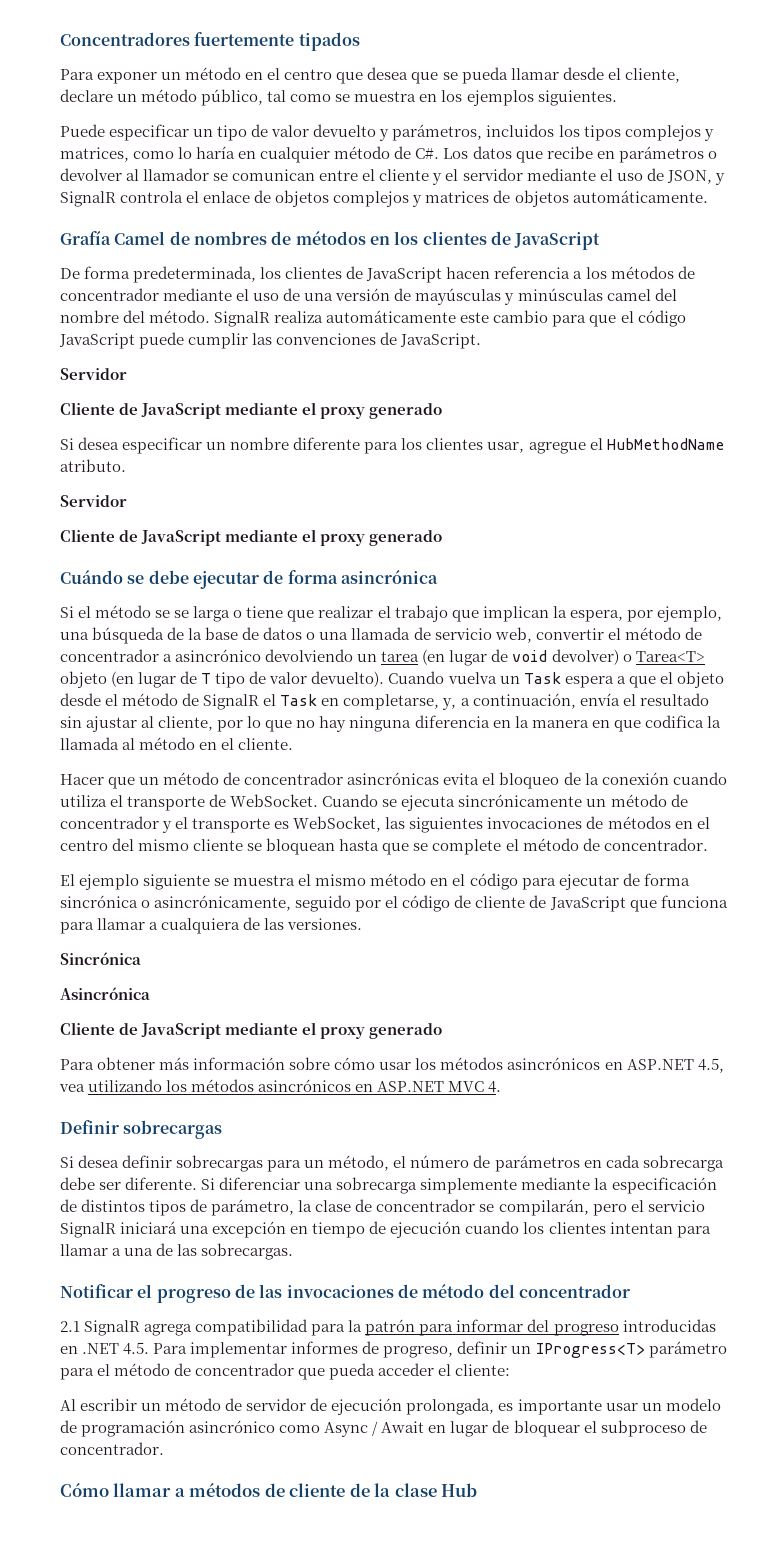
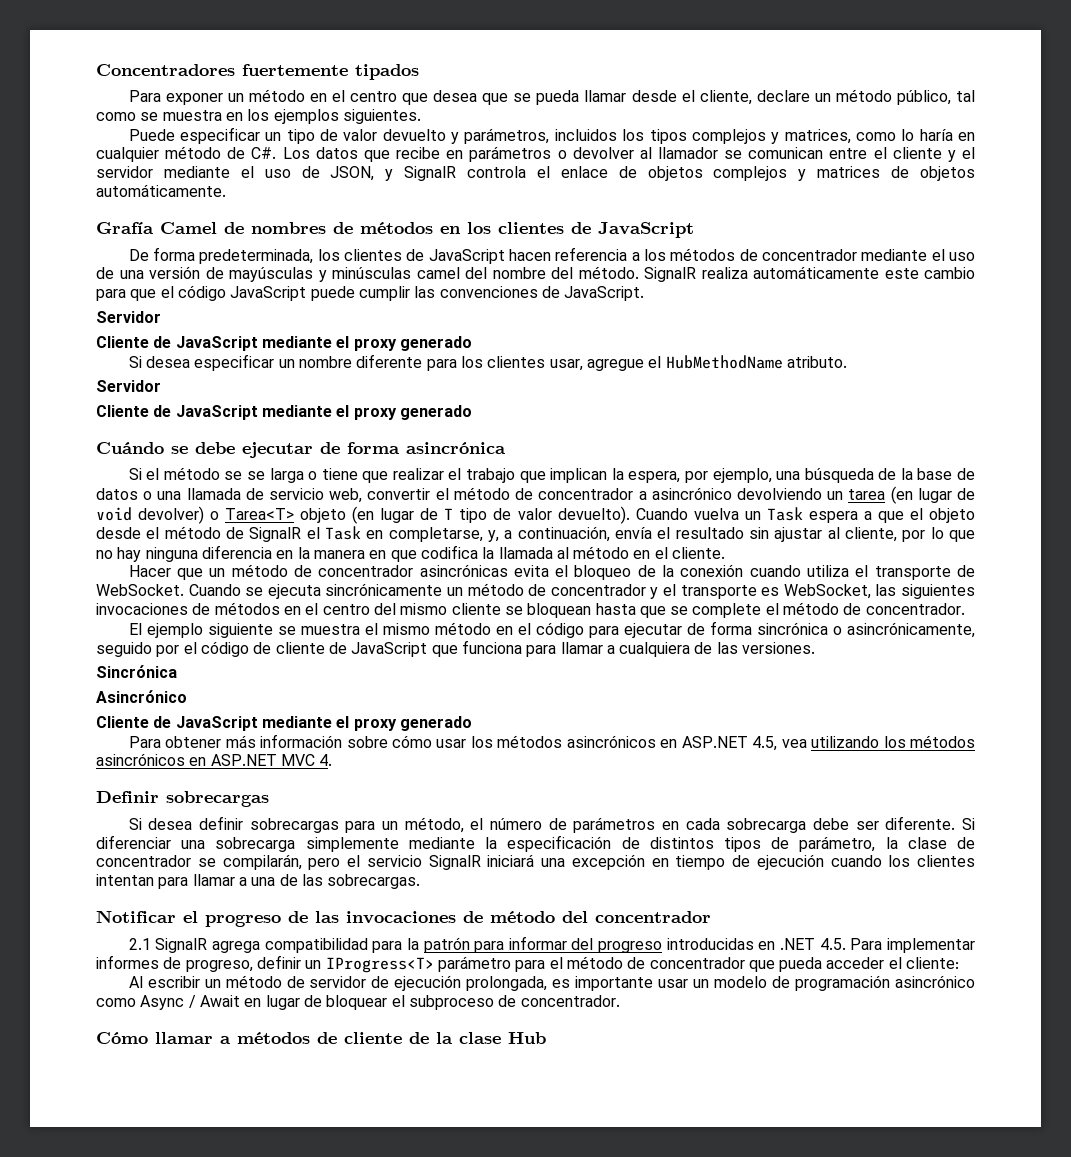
[60,987,150,1000] Asincrónica -> [96,690,187,703] Asincrónico

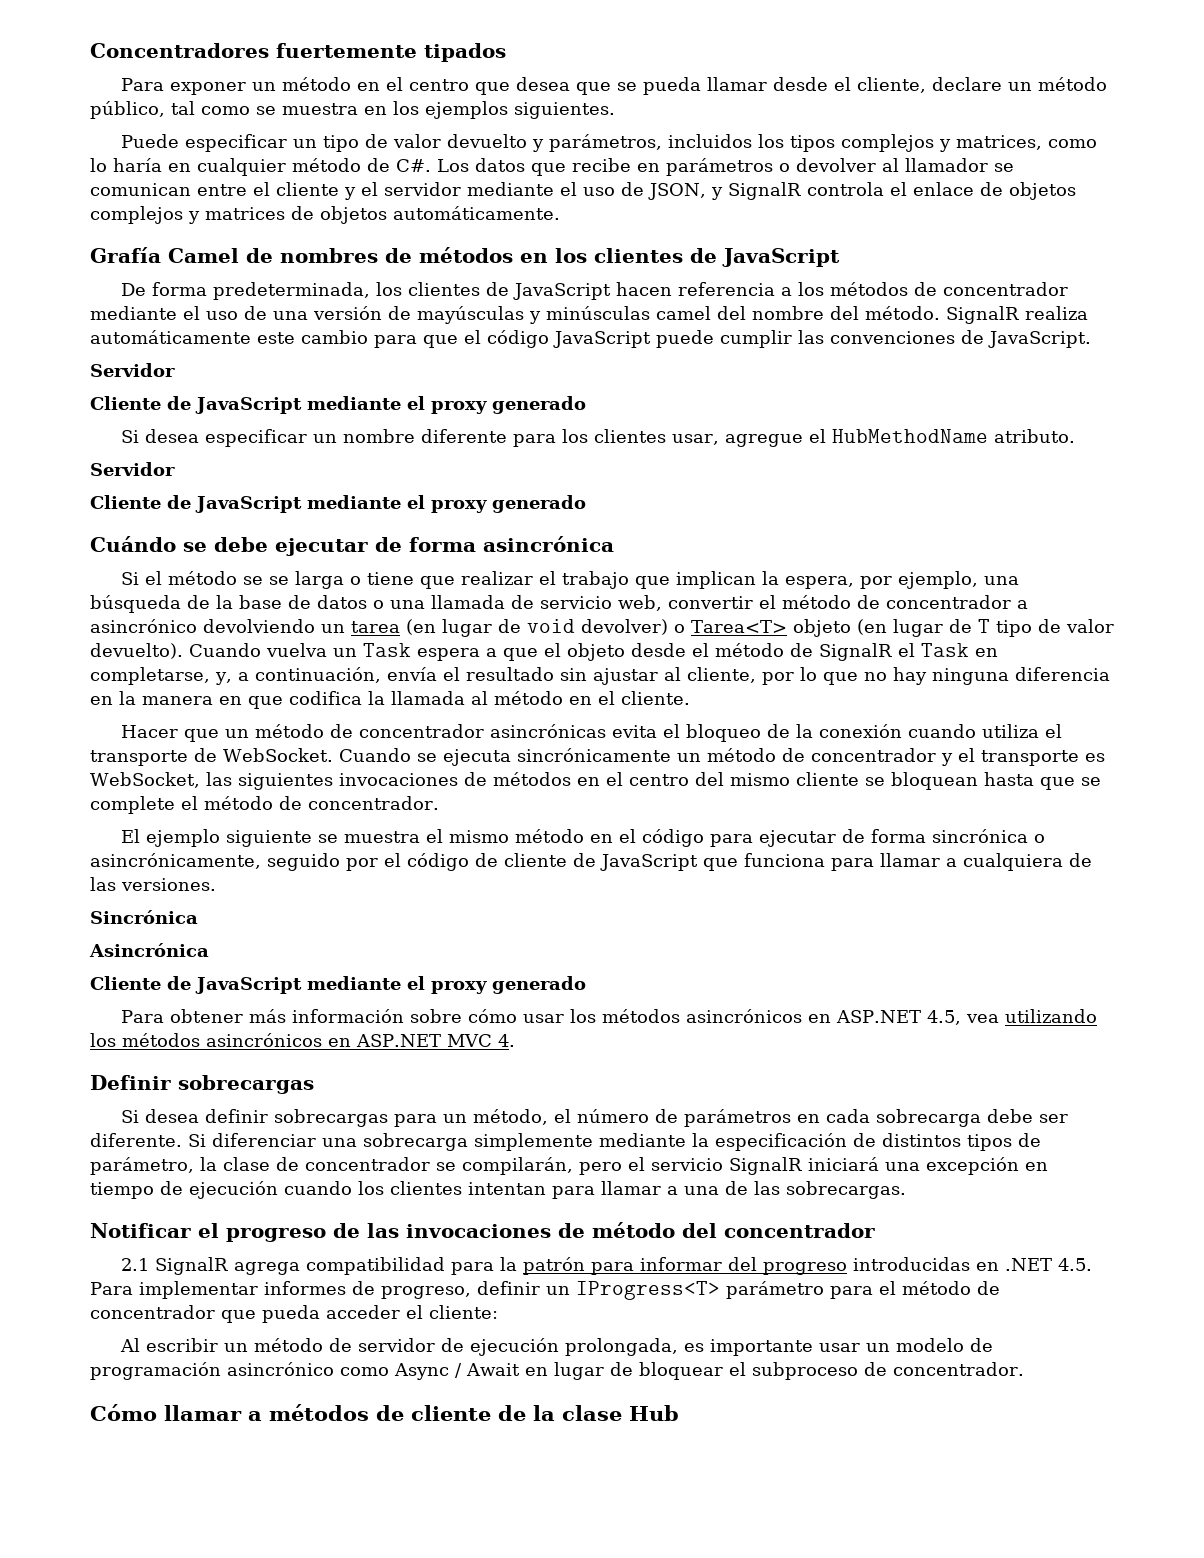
[96,690,187,703] Asincrónico -> [89,943,209,957] Asincrónica

